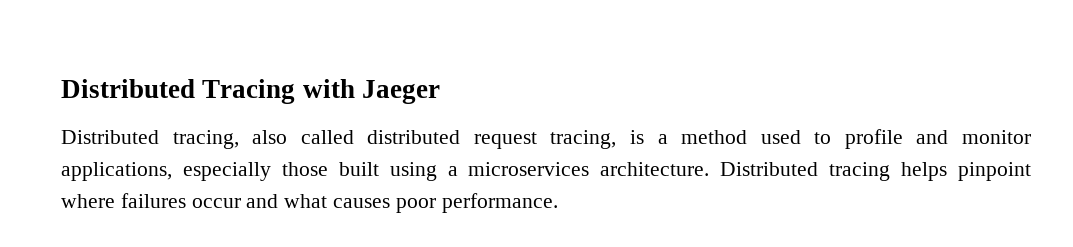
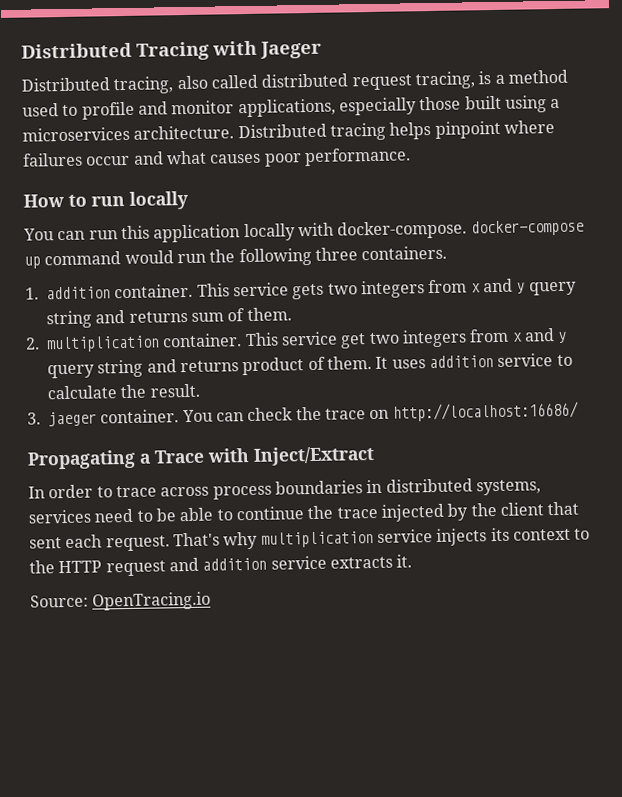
(558, 203) none -> [23,190,189,210] [23,219,584,243] [24,245,448,269] [25,278,577,300] [46,307,292,329] [25,328,568,353] [47,353,573,379] [47,383,200,400] [27,401,579,427] [27,445,375,470] [28,478,541,500] [28,501,580,524] [29,527,591,552] [29,554,413,577] [30,591,212,611] // How to run locally // You can run this application locally with docker-compose. docker-compose up command would run the following three containers. // 1. addition container. This service gets two integers from x and y query string and returns sum of them. // 2. multiplication container. This service get two integers from x and y query string and returns product of them. It uses addition service to calculate the result. // 3. jaeger container. You can check the trace on http://localhost:16686/ // Propagating a Trace with Inject/Extract // In order to trace across process boundaries in distributed systems, services need to be able to continue the trace injected by the client that sent each request. That's why multiplication service injects its context to the HTTP request and addition service extracts it. // Source: OpenTracing.io

